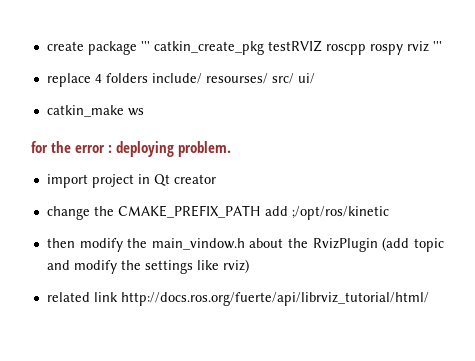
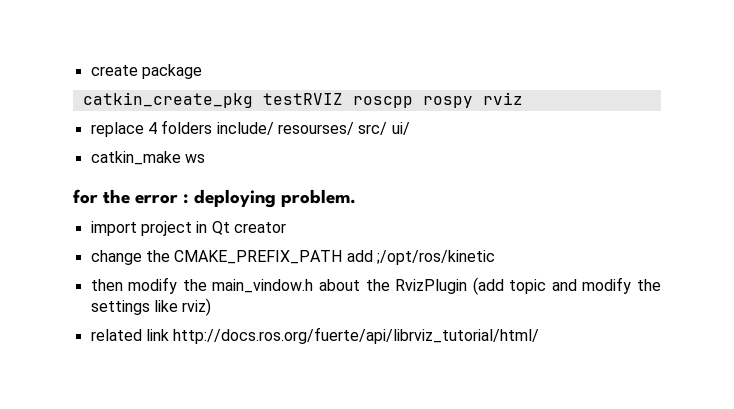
[140,41,150,51] ''' -> (202, 71) //
[432,41,442,51] ''' -> (523, 98) none

